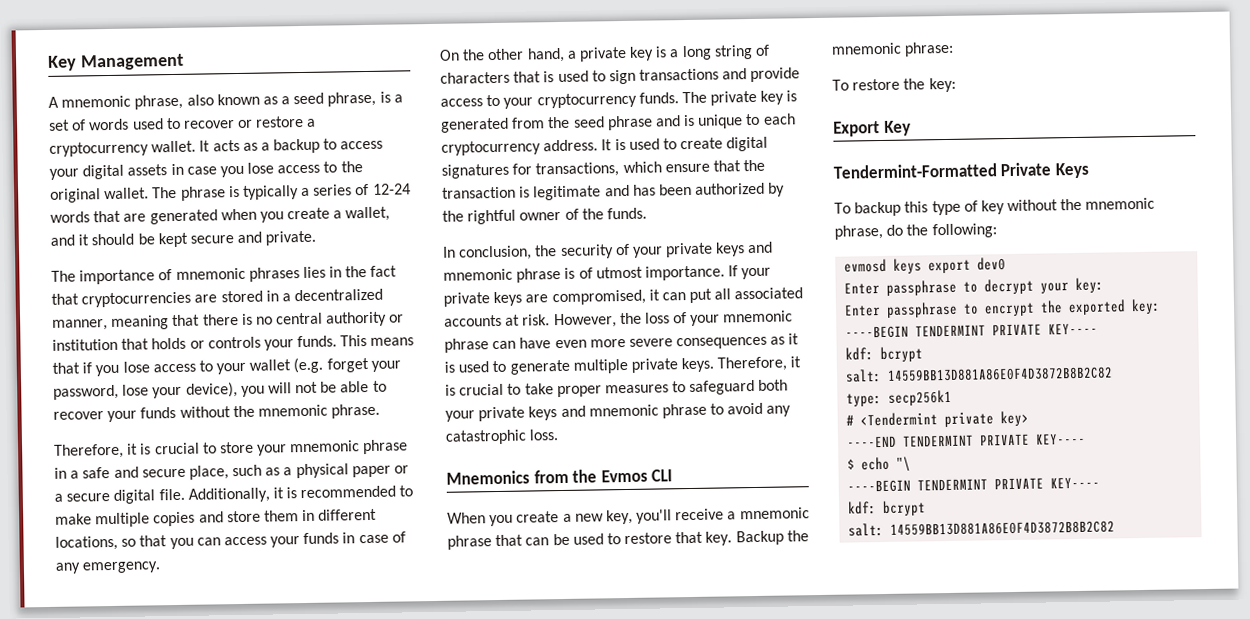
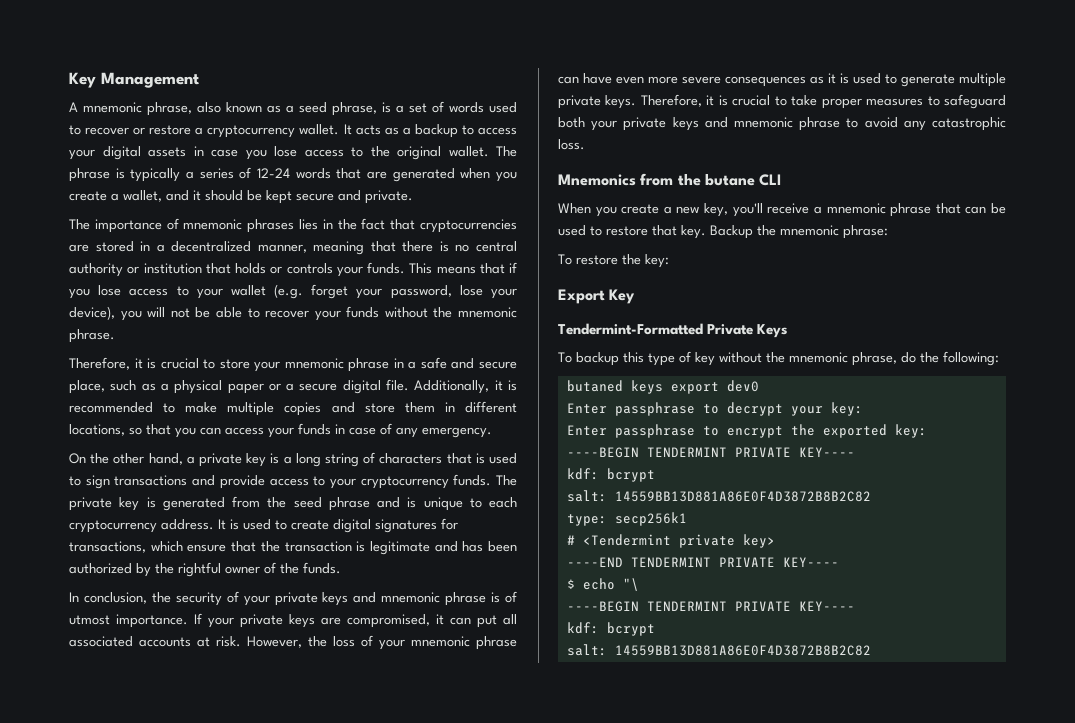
[600,469,648,483] Evmos -> [704,174,755,186] butane
[844,258,888,273] evmosd -> [566,380,623,392] butaned

